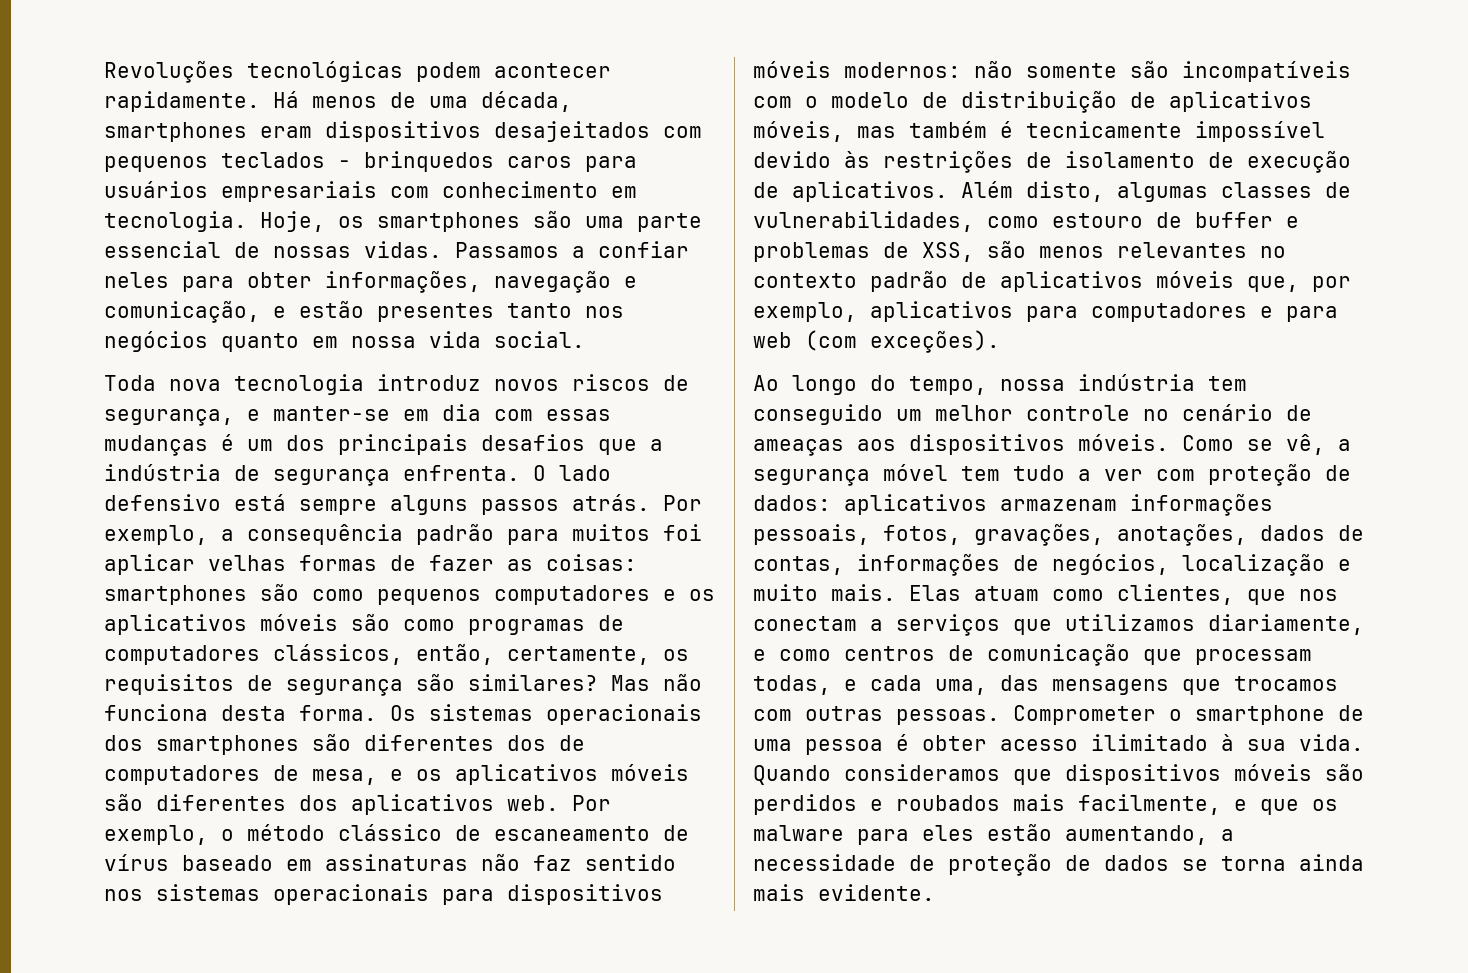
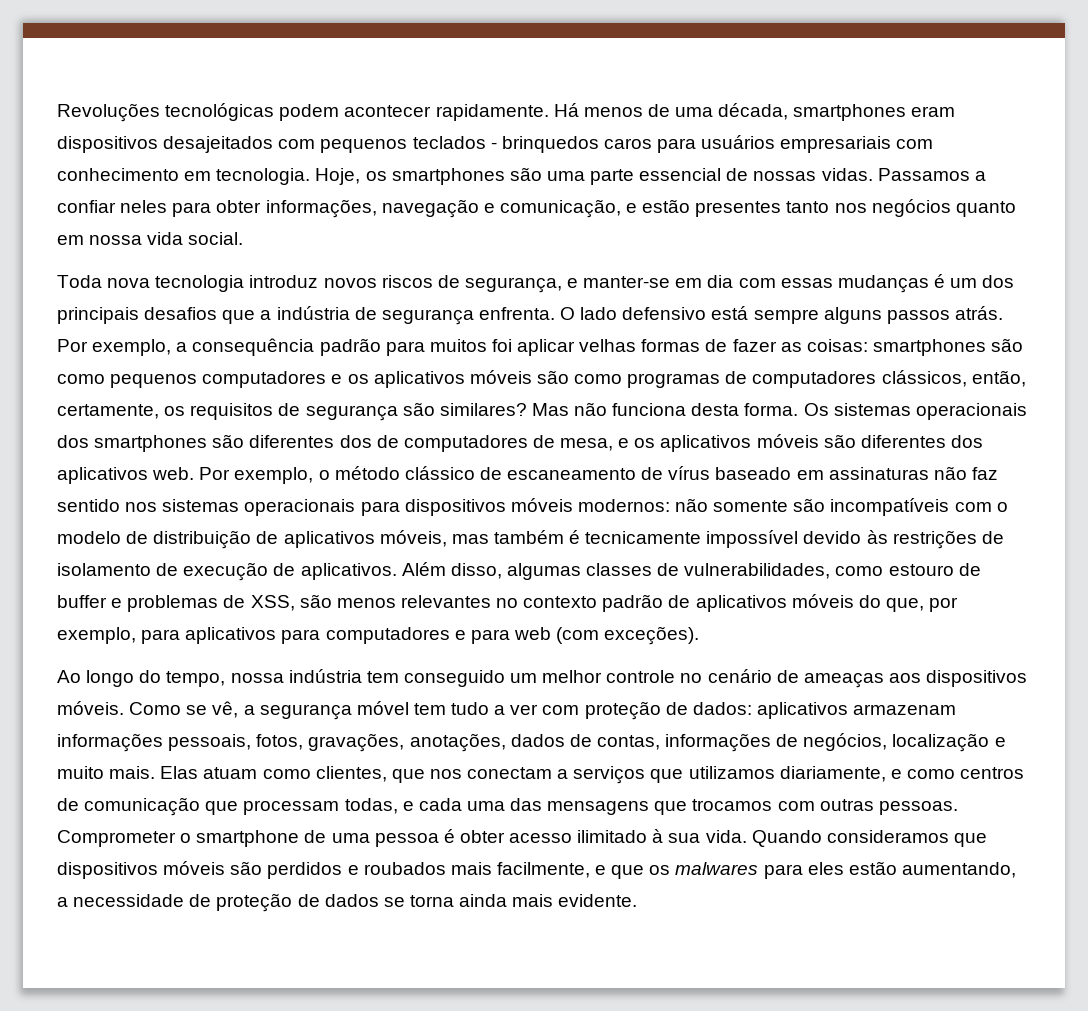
[1026,181,1104,202] disto, -> [450,563,502,579] disso,
(1234, 279) none -> [858,595,881,608] do
(857, 312) none -> [141,629,181,644] para
[935,679,987,695] uma, -> [466,801,505,811] uma
[753,825,844,841] malware -> [675,862,759,875] malwares

